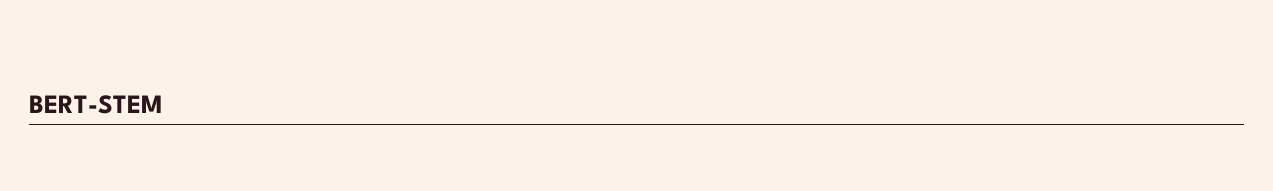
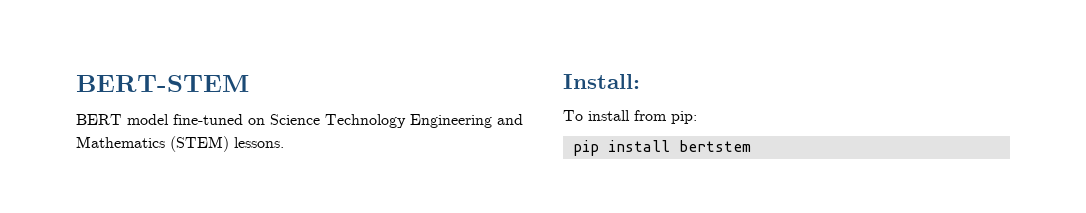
(163, 104) none -> [76,114,523,128] [76,136,284,152] [563,74,640,89] [563,110,697,124] [572,140,751,156] // BERT model fine-tuned on Science Technology Engineering and Mathematics (STEM) lessons. // Install: // To install from pip: // pip install bertstem

